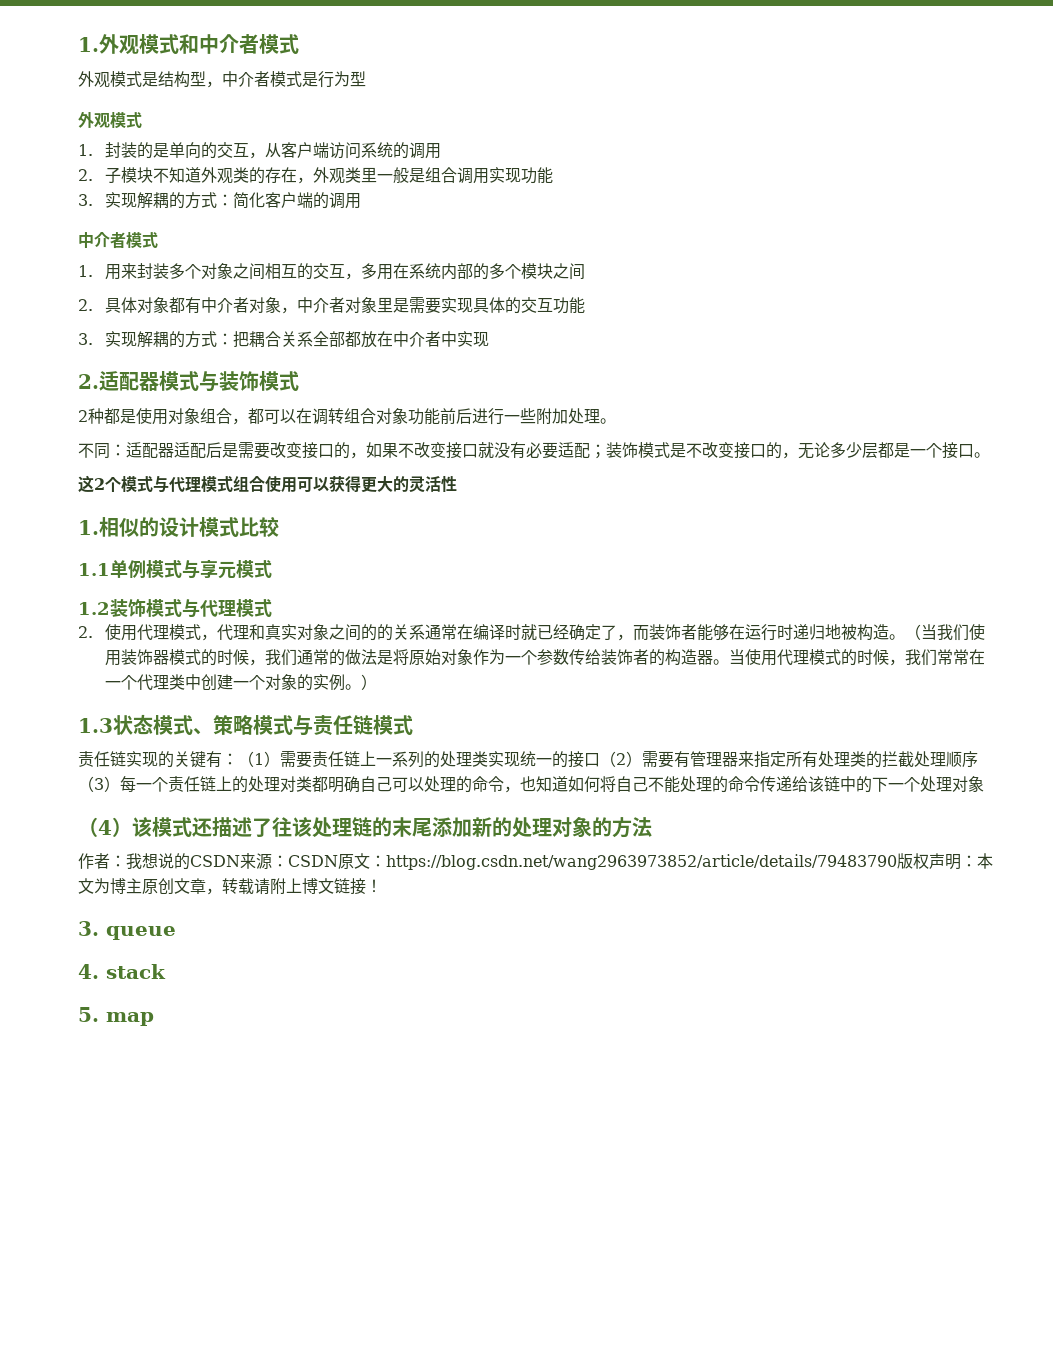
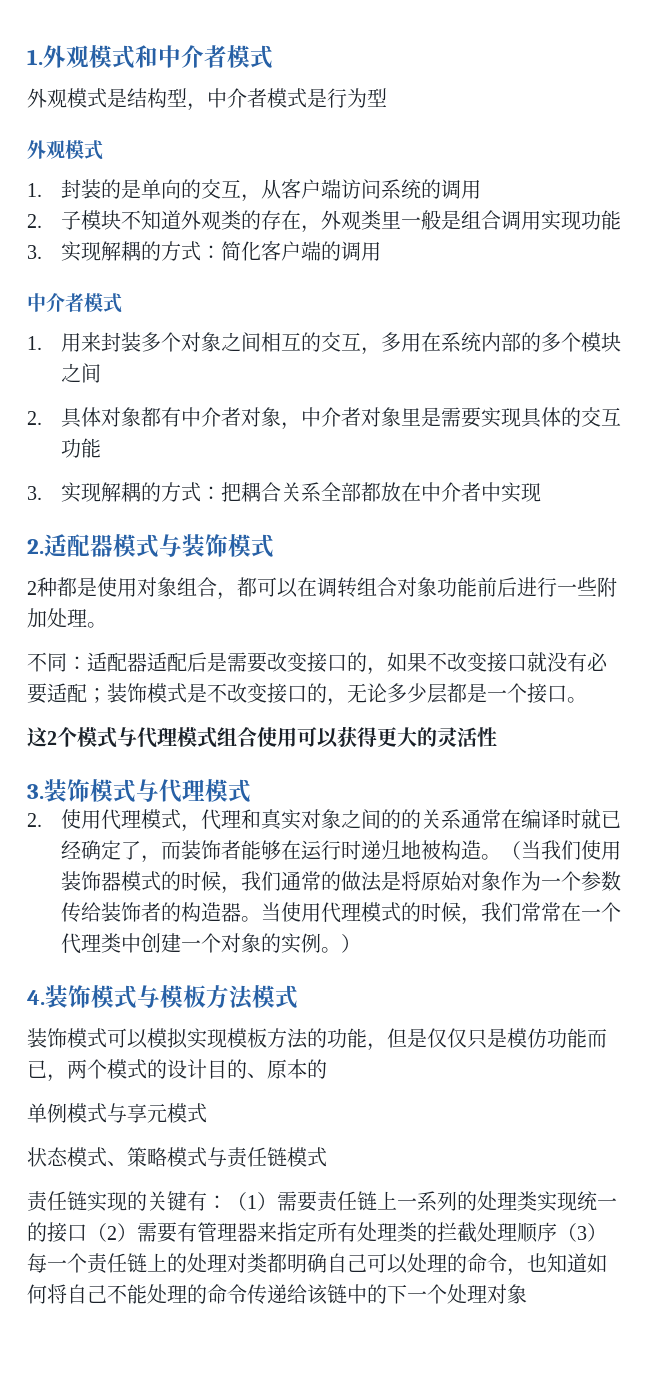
[78,516,279,537] [78,559,272,579] [78,602,110,615] 1.相似的设计模式比较 // 1.1单例模式与享元模式 // 1.2 -> [27,784,44,799] 3.
[78,718,113,733] 1.3 -> [27,985,298,1010] [27,1028,607,1051] [27,1059,327,1082] [27,1103,207,1123] 4.装饰模式与模板方法模式 // 装饰模式可以模拟实现模板方法的功能，但是仅仅只是模仿功能而已，两个模式的设计目的、原本的 // 单例模式与享元模式 //
[78,816,652,838] [78,853,993,870] [78,878,382,895] [78,921,176,940] [78,964,166,979] [78,1007,154,1026] // （4）该模式还描述了往该处理链的末尾添加新的处理对象的方法 // 作者：我想说的CSDN来源：CSDN原文：https://blog.csdn.net/wang2963973852/article/details/79483790版权声明：本文为博主原创文章，转载请附上博文链接！ // 3. queue // 4. stack // 5. map -> (527, 1294) none

